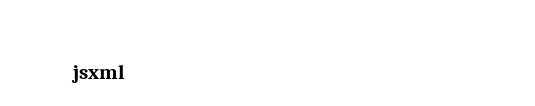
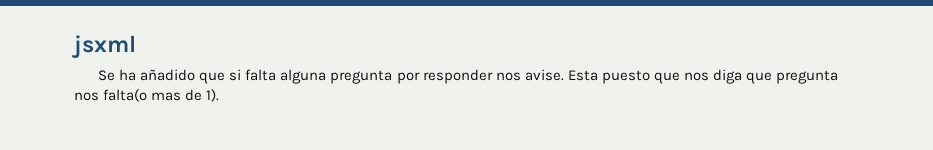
(125, 73) none -> [98,69,839,84] [74,89,220,102] // Se ha añadido que si falta alguna pregunta por responder nos avise. Esta puesto que nos diga que pregunta nos falta(o mas de 1).

